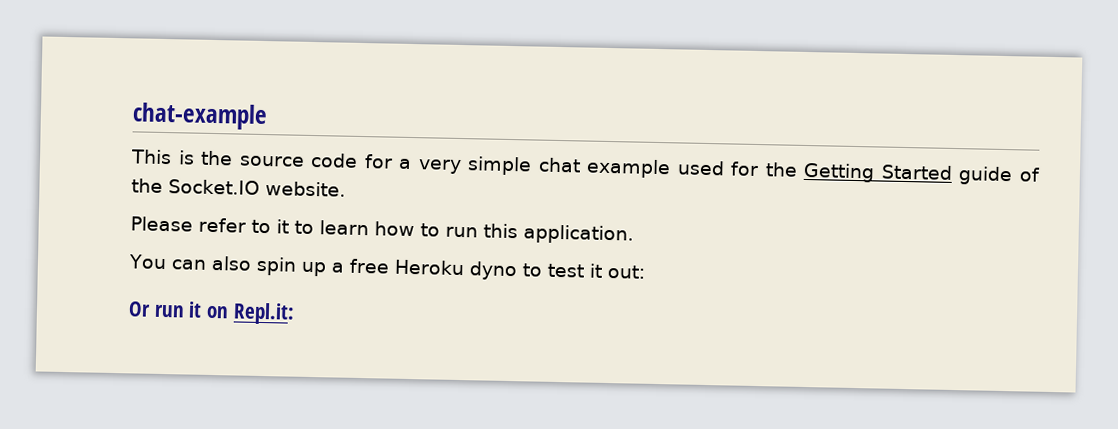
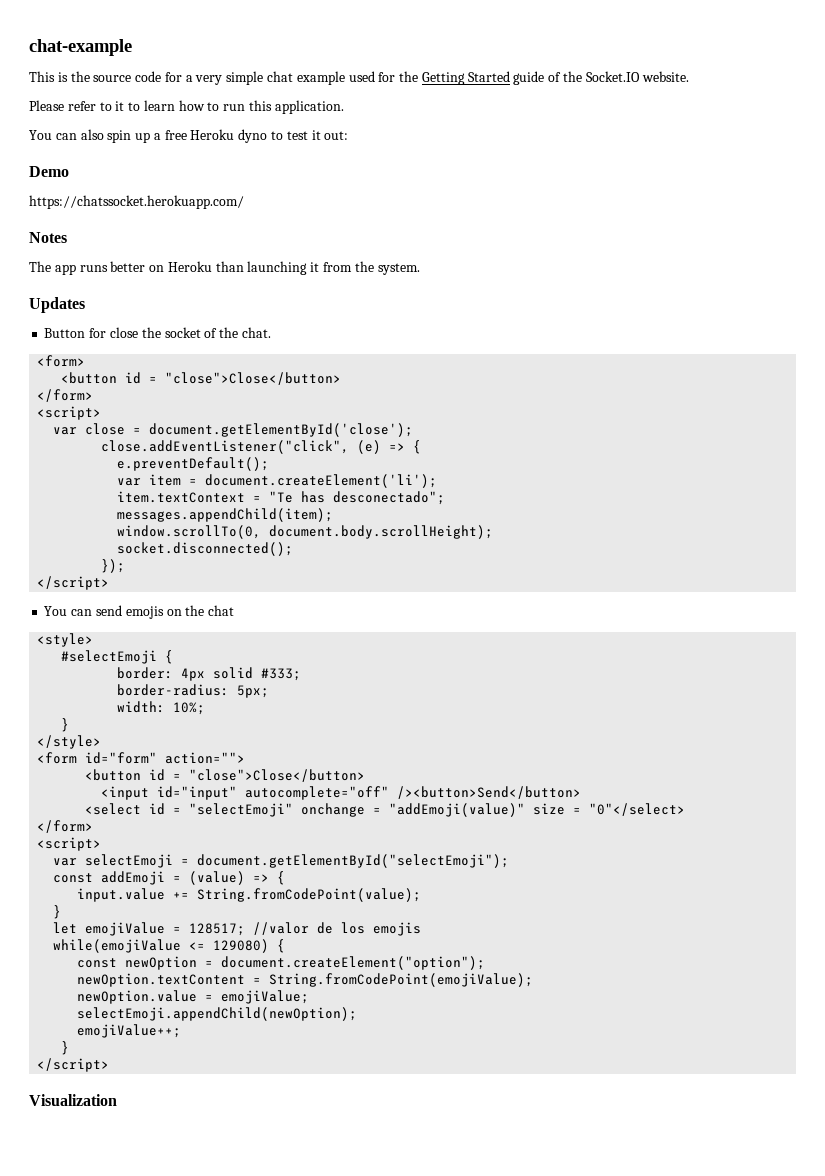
[128,301,295,325] Or run it on Repl.it: -> [29,166,69,177] [29,195,244,209] [29,232,67,243] [29,261,420,275] [29,297,85,313] [44,327,271,338] [37,355,86,367] [61,372,342,385] [37,389,94,402] [37,406,102,420] [53,423,414,437] [101,440,422,454] [117,457,270,471] [117,474,438,488] [117,491,446,505] [117,508,334,522] [117,525,494,539] [117,542,294,556] [101,559,126,573] [37,576,110,590] [44,605,235,619] [37,633,94,647] [61,650,174,664] [117,667,302,681] [117,684,270,698] [117,701,206,715] [61,718,70,732] [37,735,102,749] [37,752,246,764] [85,769,366,782] [101,786,582,800] [85,803,686,817] [37,820,94,833] [37,837,102,851] [53,854,510,868] [53,871,286,885] [77,888,422,902] [53,905,62,919] [53,922,422,936] [53,939,286,953] [77,956,486,970] [77,973,534,987] [77,990,310,1004] [77,1007,358,1021] [77,1024,182,1038] [61,1041,70,1055] [37,1058,110,1072] [29,1094,117,1106] Demo // https://chatssocket.herokuapp.com/ // Notes // The app runs better on Heroku than launching it from the system. // Updates // Button for close the socket of the chat. // <form> // <button id = "close">Close</button> // </form> // <script> // var close = document.getElementById('close'); // close.addEventListener("click", (e) => { // e.preventDefault(); // var item = document.createElement('li'); // item.textContext = "Te has desconectado"; // messages.appendChild(item); // window.scrollTo(0, document.body.scrollHeight); // socket.disconnected(); // }); // </script> // You can send emojis on the chat // <style> // #selectEmoji { // border: 4px solid #333; // border-radius: 5px; // width: 10%; // } // </style> // <form id="form" action=""> // <button id = "close">Close</button> // <input id="input" autocomplete="off" /><button>Send</button> // <select id = "selectEmoji" onchange = "addEmoji(value)" size = "0"</select> // </form> // <script> // var selectEmoji = document.getElementById("selectEmoji"); // const addEmoji = (value) => { // input.value += String.fromCodePoint(value); // } // let emojiValue = 128517; //valor de los emojis // while(emojiValue <= 129080) { // const newOption = document.createElement("option"); // newOption.textContent = String.fromCodePoint(emojiValue); // newOption.value = emojiValue; // selectEmoji.appendChild(newOption); // emojiValue++; // } // </script> // Visualization

